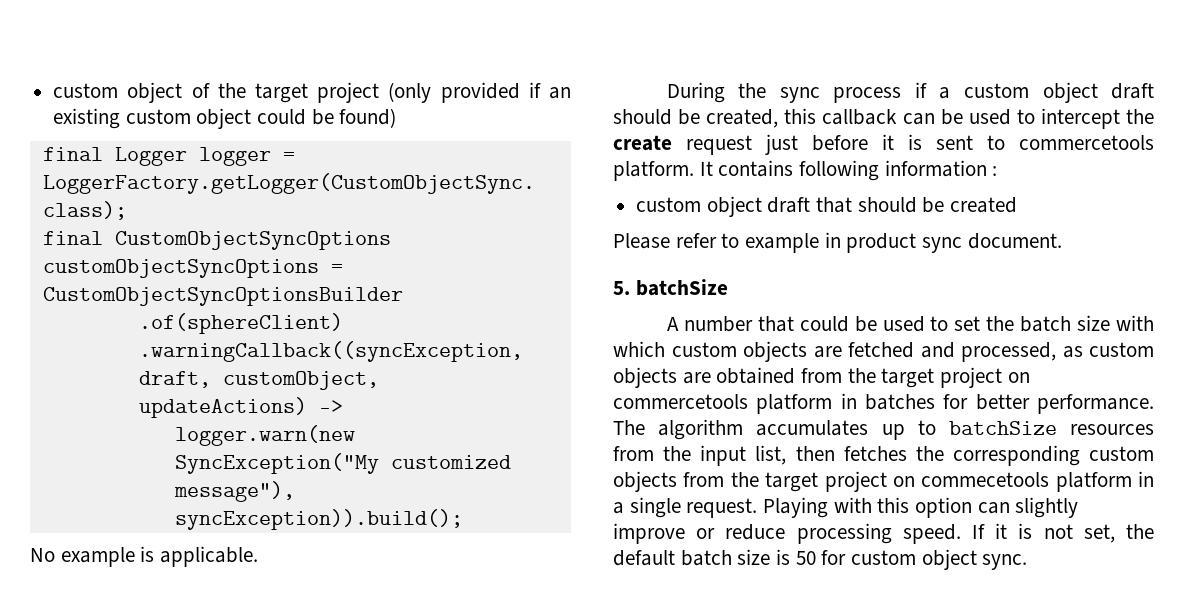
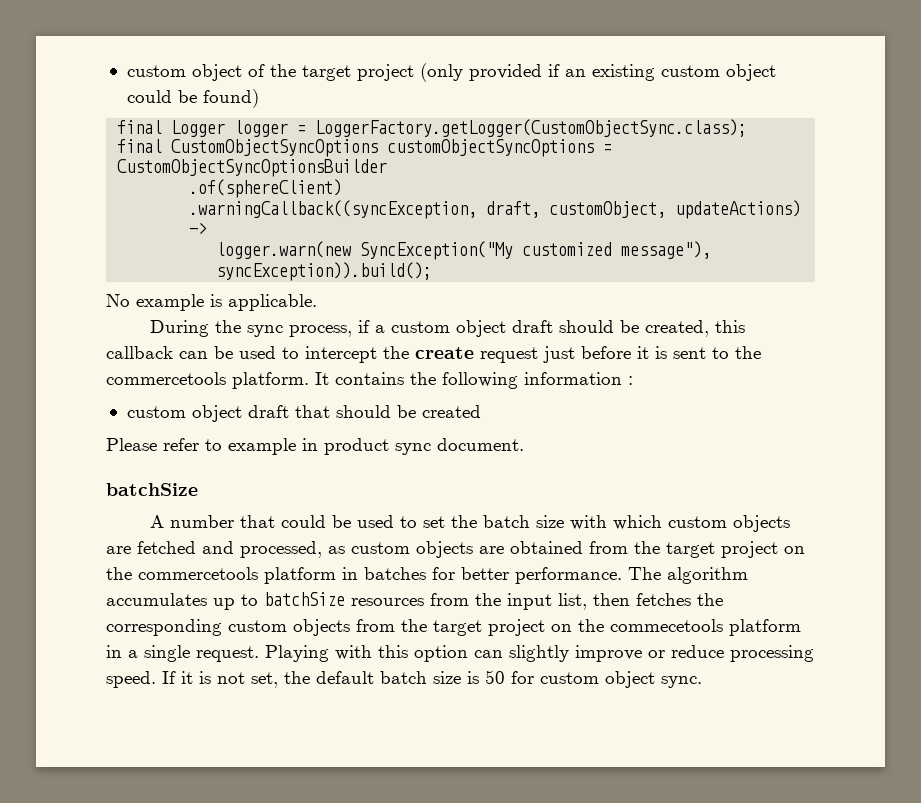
[833,87,902,103] process -> [289,325,353,337] process,
(1005, 142) none -> [735,346,761,359] the
(794, 168) none -> [410,372,436,385] the
[613,281,630,295] 5. -> (524, 444) none
(1030, 377) none -> [106,567,132,580] the
(915, 481) none -> [578,619,604,632] the

